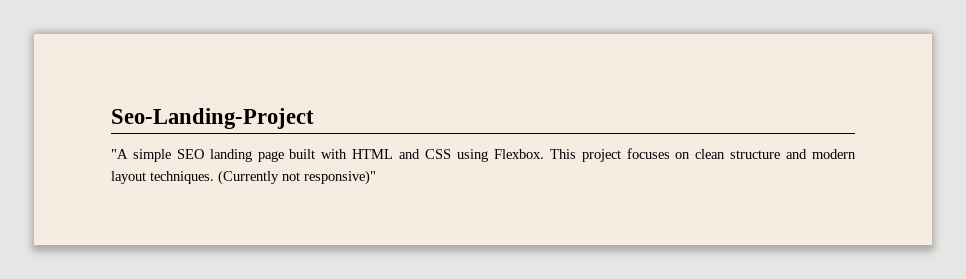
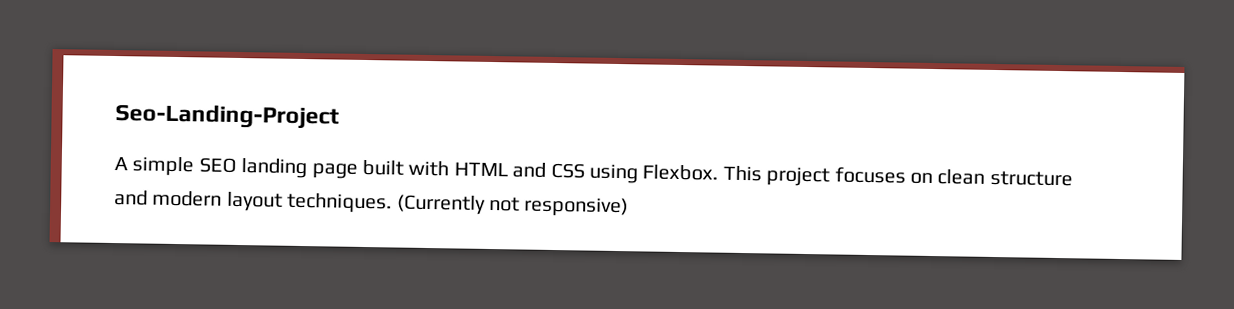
[111,149,128,159] "A -> [114,157,128,171] A
[304,170,376,185] responsive)" -> [524,196,630,218] responsive)

